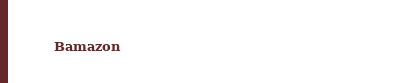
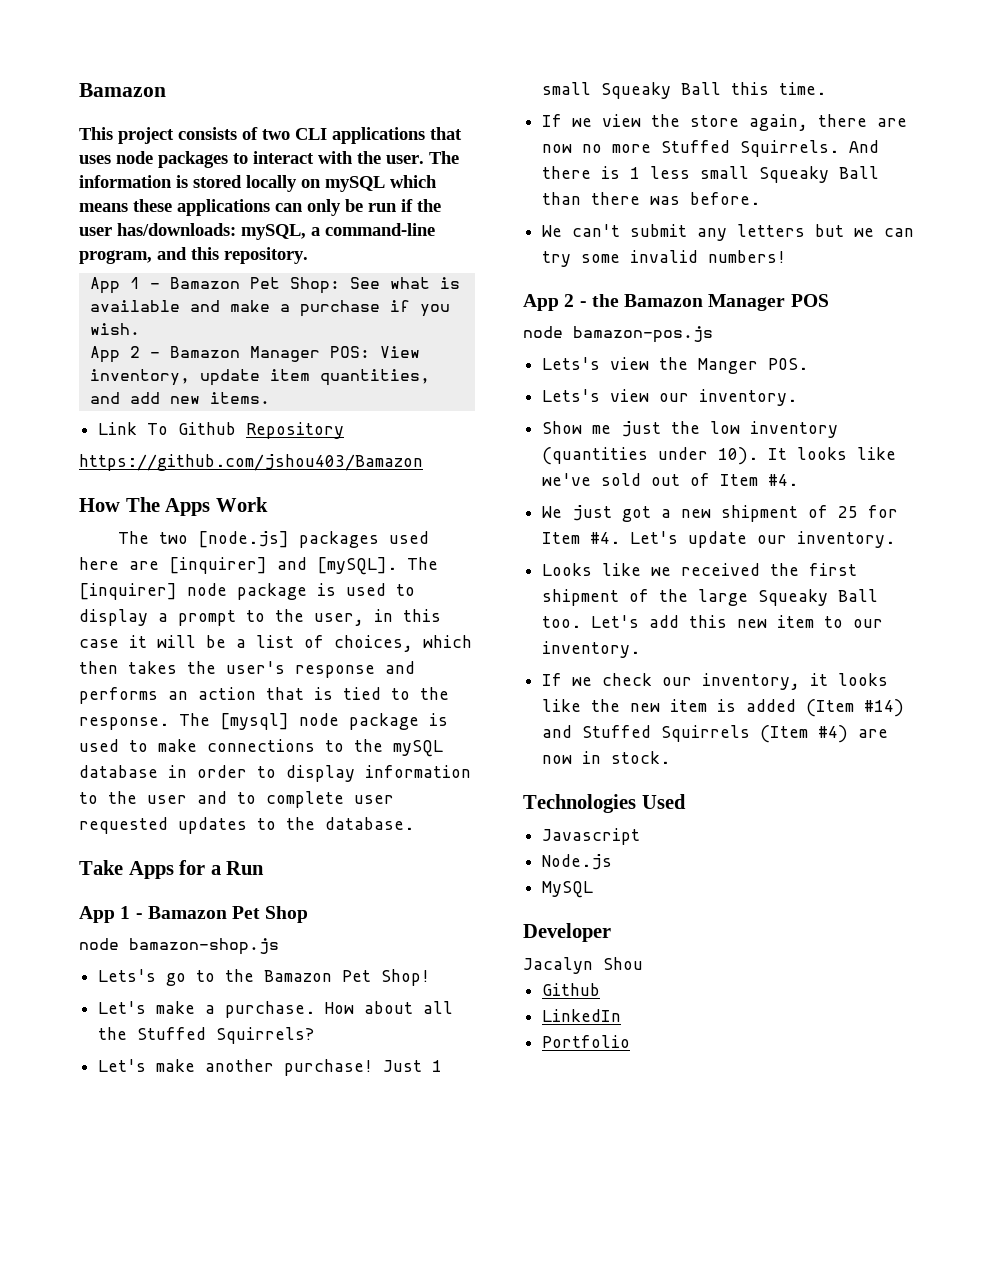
[54,42,121,51] Bamazon -> [79,83,166,97] [79,127,462,144] [79,151,459,168] [79,175,437,192] [79,199,441,216] [79,223,435,240] [79,247,308,264] [89,277,460,294] [89,300,450,317] [89,323,140,335] [89,346,420,363] [89,369,430,386] [89,392,270,404] [98,422,345,439] [79,454,423,471] [79,497,268,516] [118,531,430,548] [79,557,438,575] [79,583,415,600] [79,609,441,626] [79,635,472,652] [79,661,415,678] [79,687,449,704] [79,713,448,730] [79,739,443,757] [79,765,471,782] [79,791,394,808] [79,817,414,834] [79,860,265,879] [79,906,309,923] [79,938,279,955] [98,969,431,986] [98,1001,454,1018] [98,1027,315,1044] [98,1059,443,1076] [542,82,827,99] [542,114,908,131] [542,140,880,157] [542,166,880,183] [542,192,761,205] [542,224,915,241] [542,250,787,267] [523,294,829,311] [523,326,713,343] [542,357,809,374] [542,389,798,406] [542,421,839,438] [542,447,897,465] [542,473,799,486] [542,505,899,522] [542,531,896,548] [542,563,858,576] [542,589,879,606] [542,615,884,628] [542,641,641,658] [542,673,889,690] [542,699,905,717] [542,725,889,743] [542,751,671,764] [523,794,686,813] [542,828,641,845] [542,854,613,870] [542,881,594,898] [523,923,611,942] [523,957,643,974] [542,983,601,996] [542,1009,622,1022] [542,1035,631,1048] Bamazon // This project consists of two CLI applications that uses node packages to interact with the user. The information is stored locally on mySQL which means these applications can only be run if the user has/downloads: mySQL, a command-line program, and this repository. // App 1 - Bamazon Pet Shop: See what is available and make a purchase if you wish. // App 2 - Bamazon Manager POS: View inventory, update item quantities, and add new items. // Link To Github Repository // https://github.com/jshou403/Bamazon // How The Apps Work // The two [node.js] packages used here are [inquirer] and [mySQL]. The [inquirer] node package is used to display a prompt to the user, in this case it will be a list of choices, which then takes the user's response and performs an action that is tied to the response. The [mysql] node package is used to make connections to the mySQL database in order to display information to the user and to complete user requested updates to the database. // Take Apps for a Run // App 1 - Bamazon Pet Shop // node bamazon-shop.js // Lets's go to the Bamazon Pet Shop! // Let's make a purchase. How about all the Stuffed Squirrels? // Let's make another purchase! Just 1 small Squeaky Ball this time. // If we view the store again, there are now no more Stuffed Squirrels. And there is 1 less small Squeaky Ball than there was before. // We can't submit any letters but we can try some invalid numbers! // App 2 - the Bamazon Manager POS // node bamazon-pos.js // Lets's view the Manger POS. // Lets's view our inventory. // Show me just the low inventory (quantities under 10). It looks like we've sold out of Item #4. // We just got a new shipment of 25 for Item #4. Let's update our inventory. // Looks like we received the first shipment of the large Squeaky Ball too. Let's add this new item to our inventory. // If we check our inventory, it looks like the new item is added (Item #14) and Stuffed Squirrels (Item #4) are now in stock. // Technologies Used // Javascript // Node.js // MySQL // Developer // Jacalyn Shou // Github // LinkedIn // Portfolio

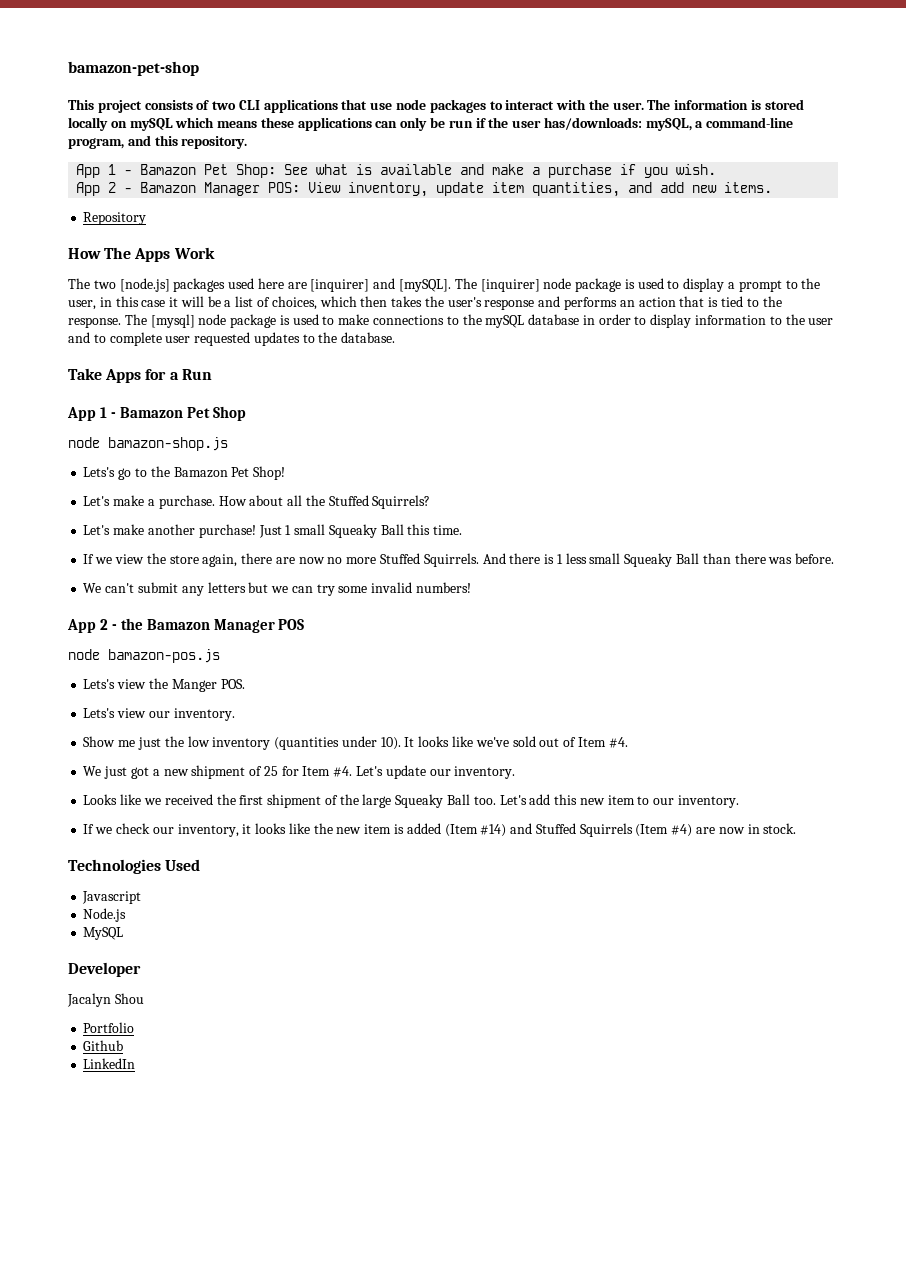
[79,83,166,97] Bamazon -> [68,61,199,76] bamazon-pet-shop
[79,155,111,164] uses -> [370,102,393,110] use
[98,422,237,435] Link To Github -> (773, 187) none
[79,454,423,471] // https://github.com/jshou403/Bamazon -> (147, 218) none
(643, 963) none -> [83,1022,135,1033] // Portfolio
[542,1035,631,1048] // Portfolio -> (136, 1063) none

